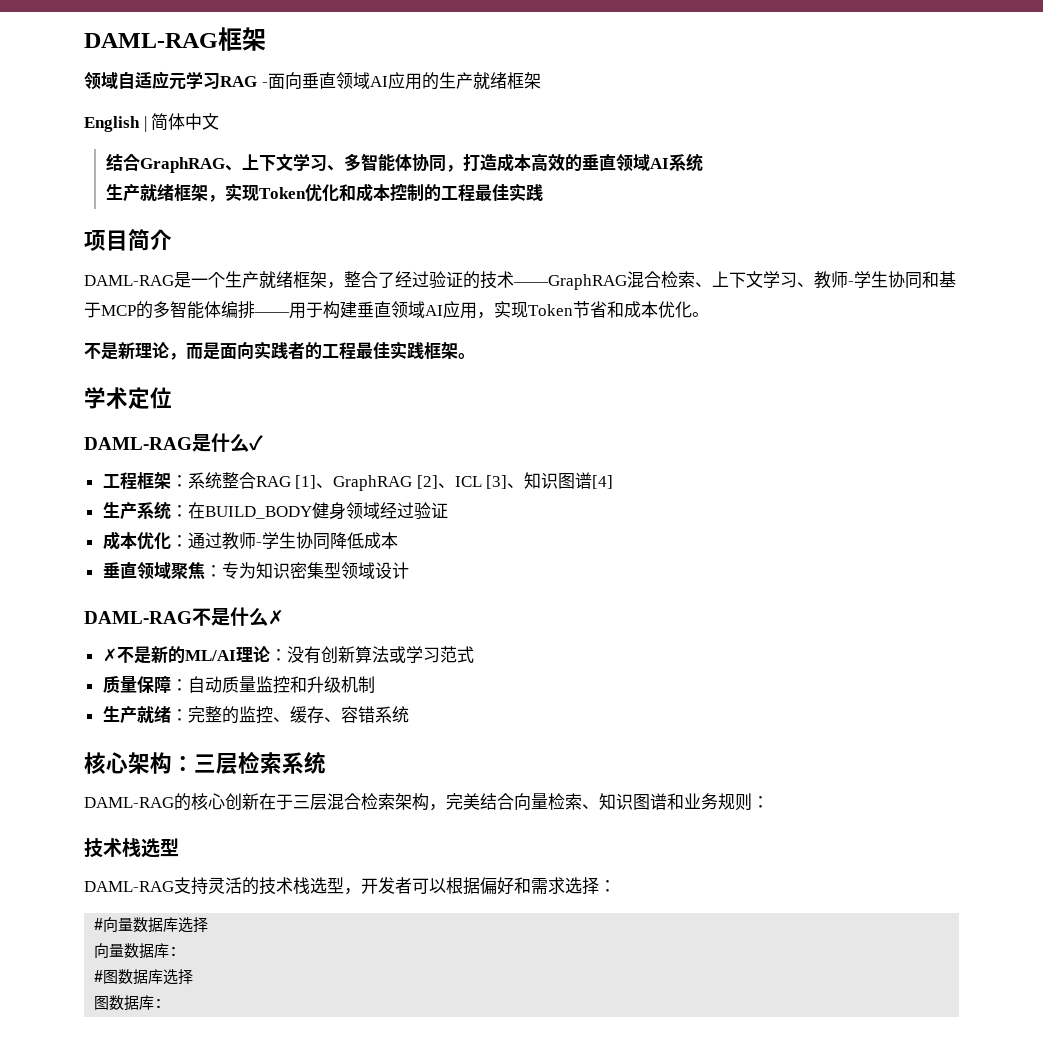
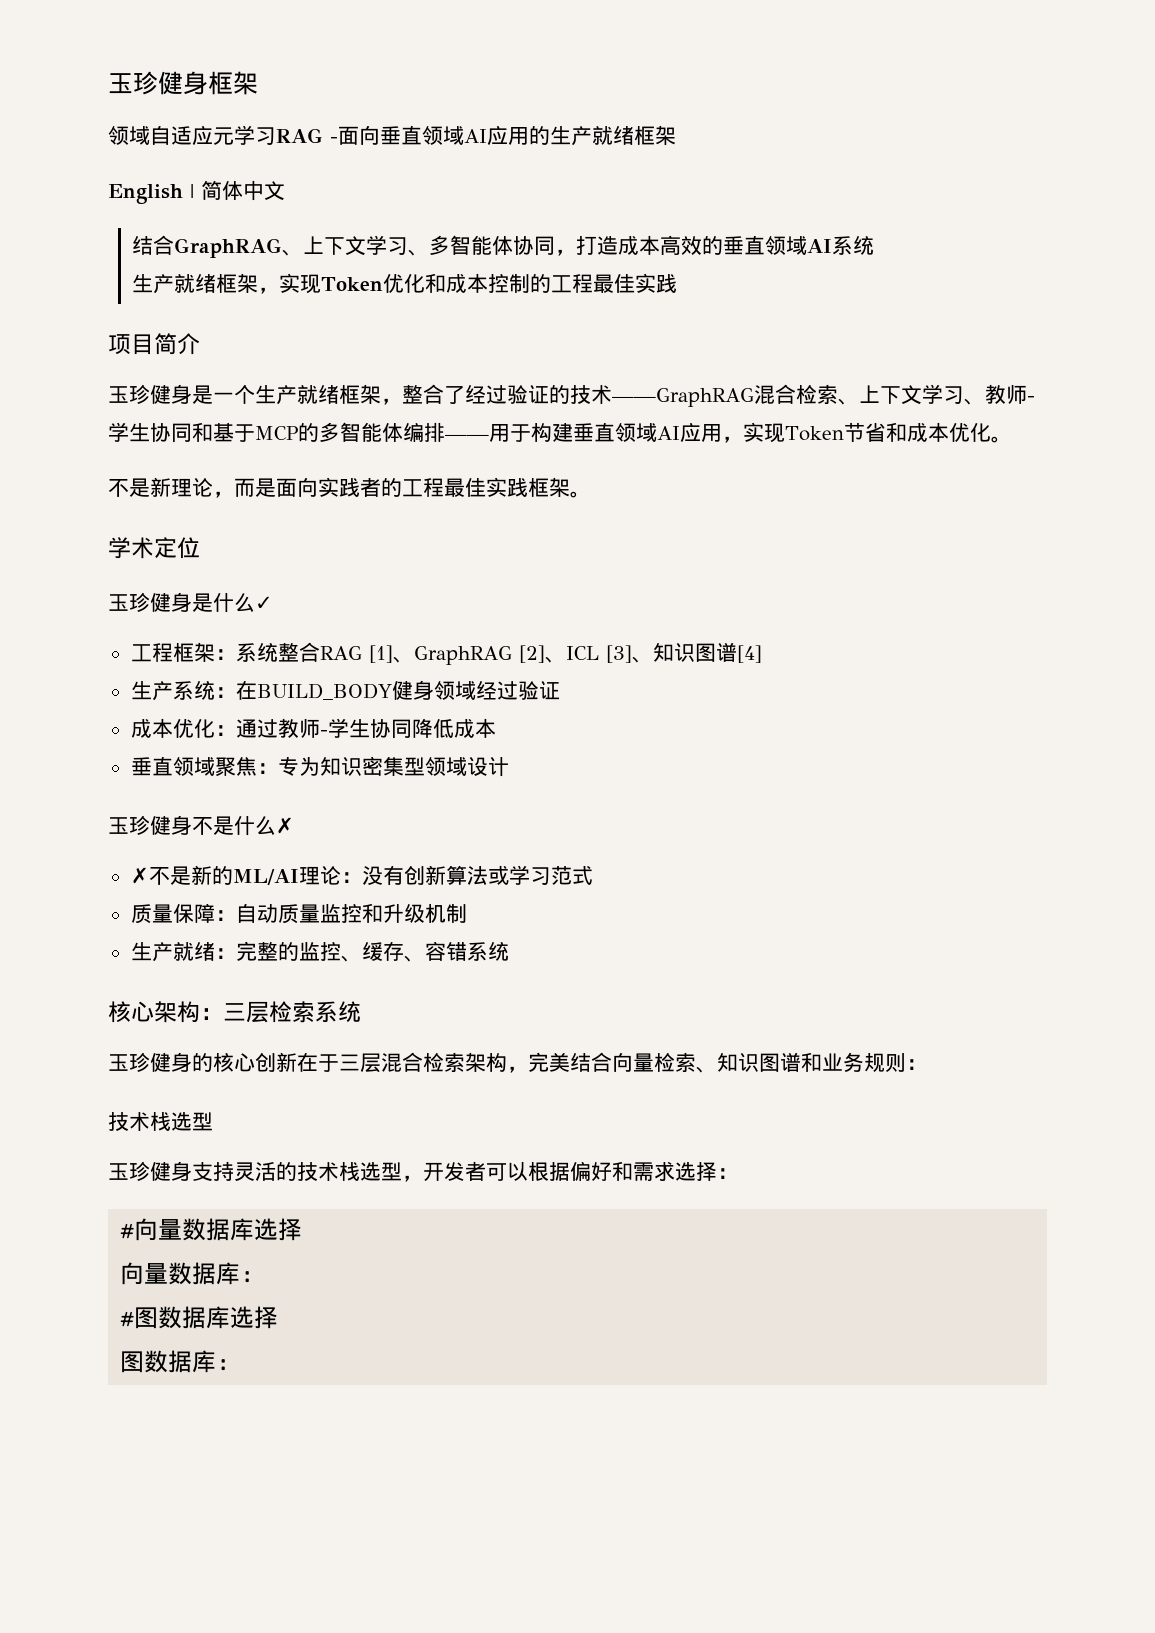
[84,33,218,48] DAML-RAG -> [108,71,208,95] 玉珍健身
[84,275,174,286] DAML-RAG -> [108,384,192,404] 玉珍健身
[84,437,192,450] DAML-RAG -> [108,592,192,612] 玉珍健身
[84,611,192,624] DAML-RAG -> [108,815,192,835] 玉珍健身
[84,797,174,808] DAML-RAG -> [108,1052,192,1072] 玉珍健身
[84,881,174,892] DAML-RAG -> [108,1161,192,1181] 玉珍健身

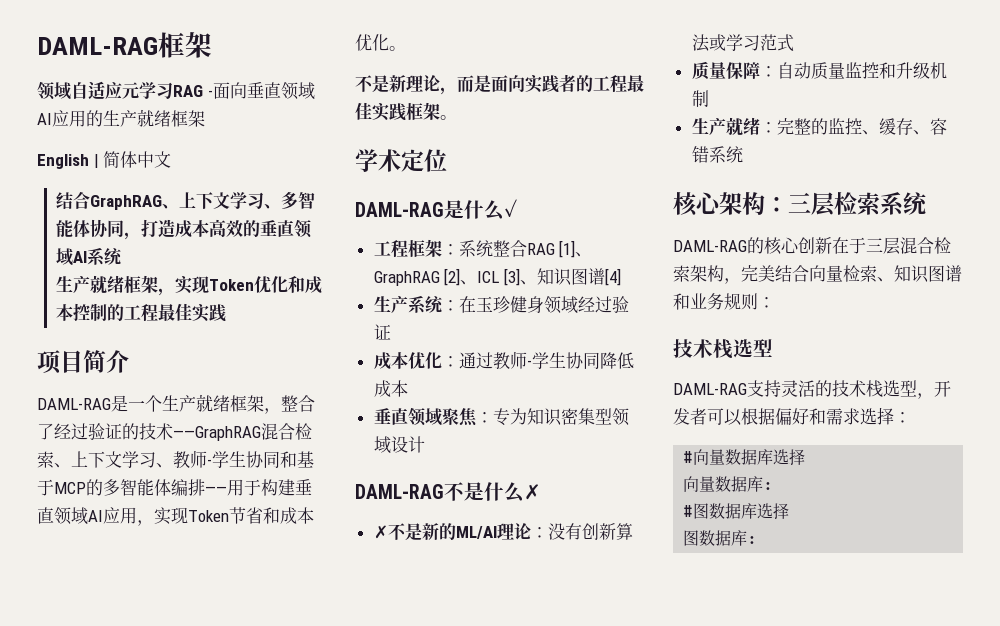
[108,71,208,95] 玉珍健身 -> [37,37,158,55] DAML-RAG
[108,384,192,404] 玉珍健身 -> [37,398,111,410] DAML-RAG
[108,592,192,612] 玉珍健身 -> [355,202,444,217] DAML-RAG
[256,683,392,700] BUILD_BODY -> [475,296,510,313] 玉珍
[108,815,192,835] 玉珍健身 -> [355,484,444,499] DAML-RAG
[108,1052,192,1072] 玉珍健身 -> [673,240,747,252] DAML-RAG
[108,1161,192,1181] 玉珍健身 -> [673,383,747,395] DAML-RAG

